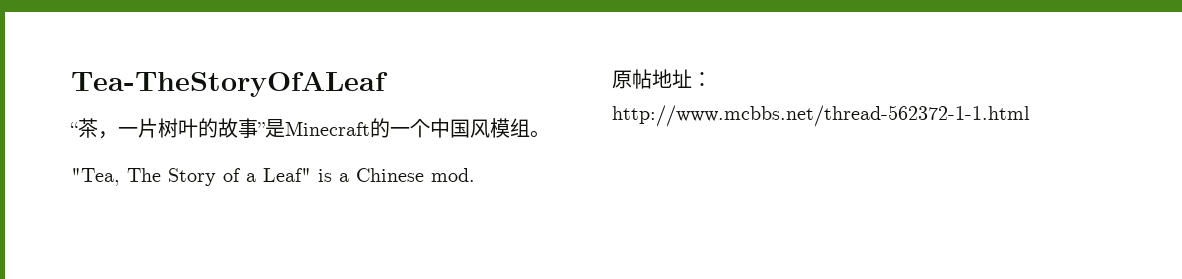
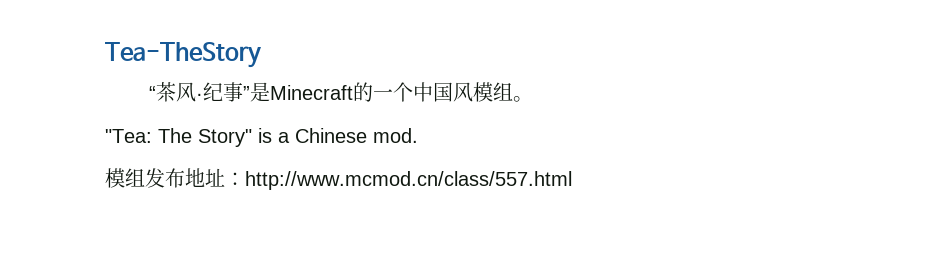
[71,72,388,97] Tea-TheStoryOfALeaf -> [105,42,261,68] Tea-TheStory
[98,118,238,139] ，一片树叶的故 -> [175,82,223,102] 风·纪
[71,168,311,186] "Tea, The Story of a Leaf" -> [105,128,252,147] "Tea: The Story"
[612,69,712,89] [612,105,1030,127] 原帖地址：http://www.mcbbs.net/thread-562372-1-1.html -> [105,168,572,190] 模组发布地址：http://www.mcmod.cn/class/557.html

